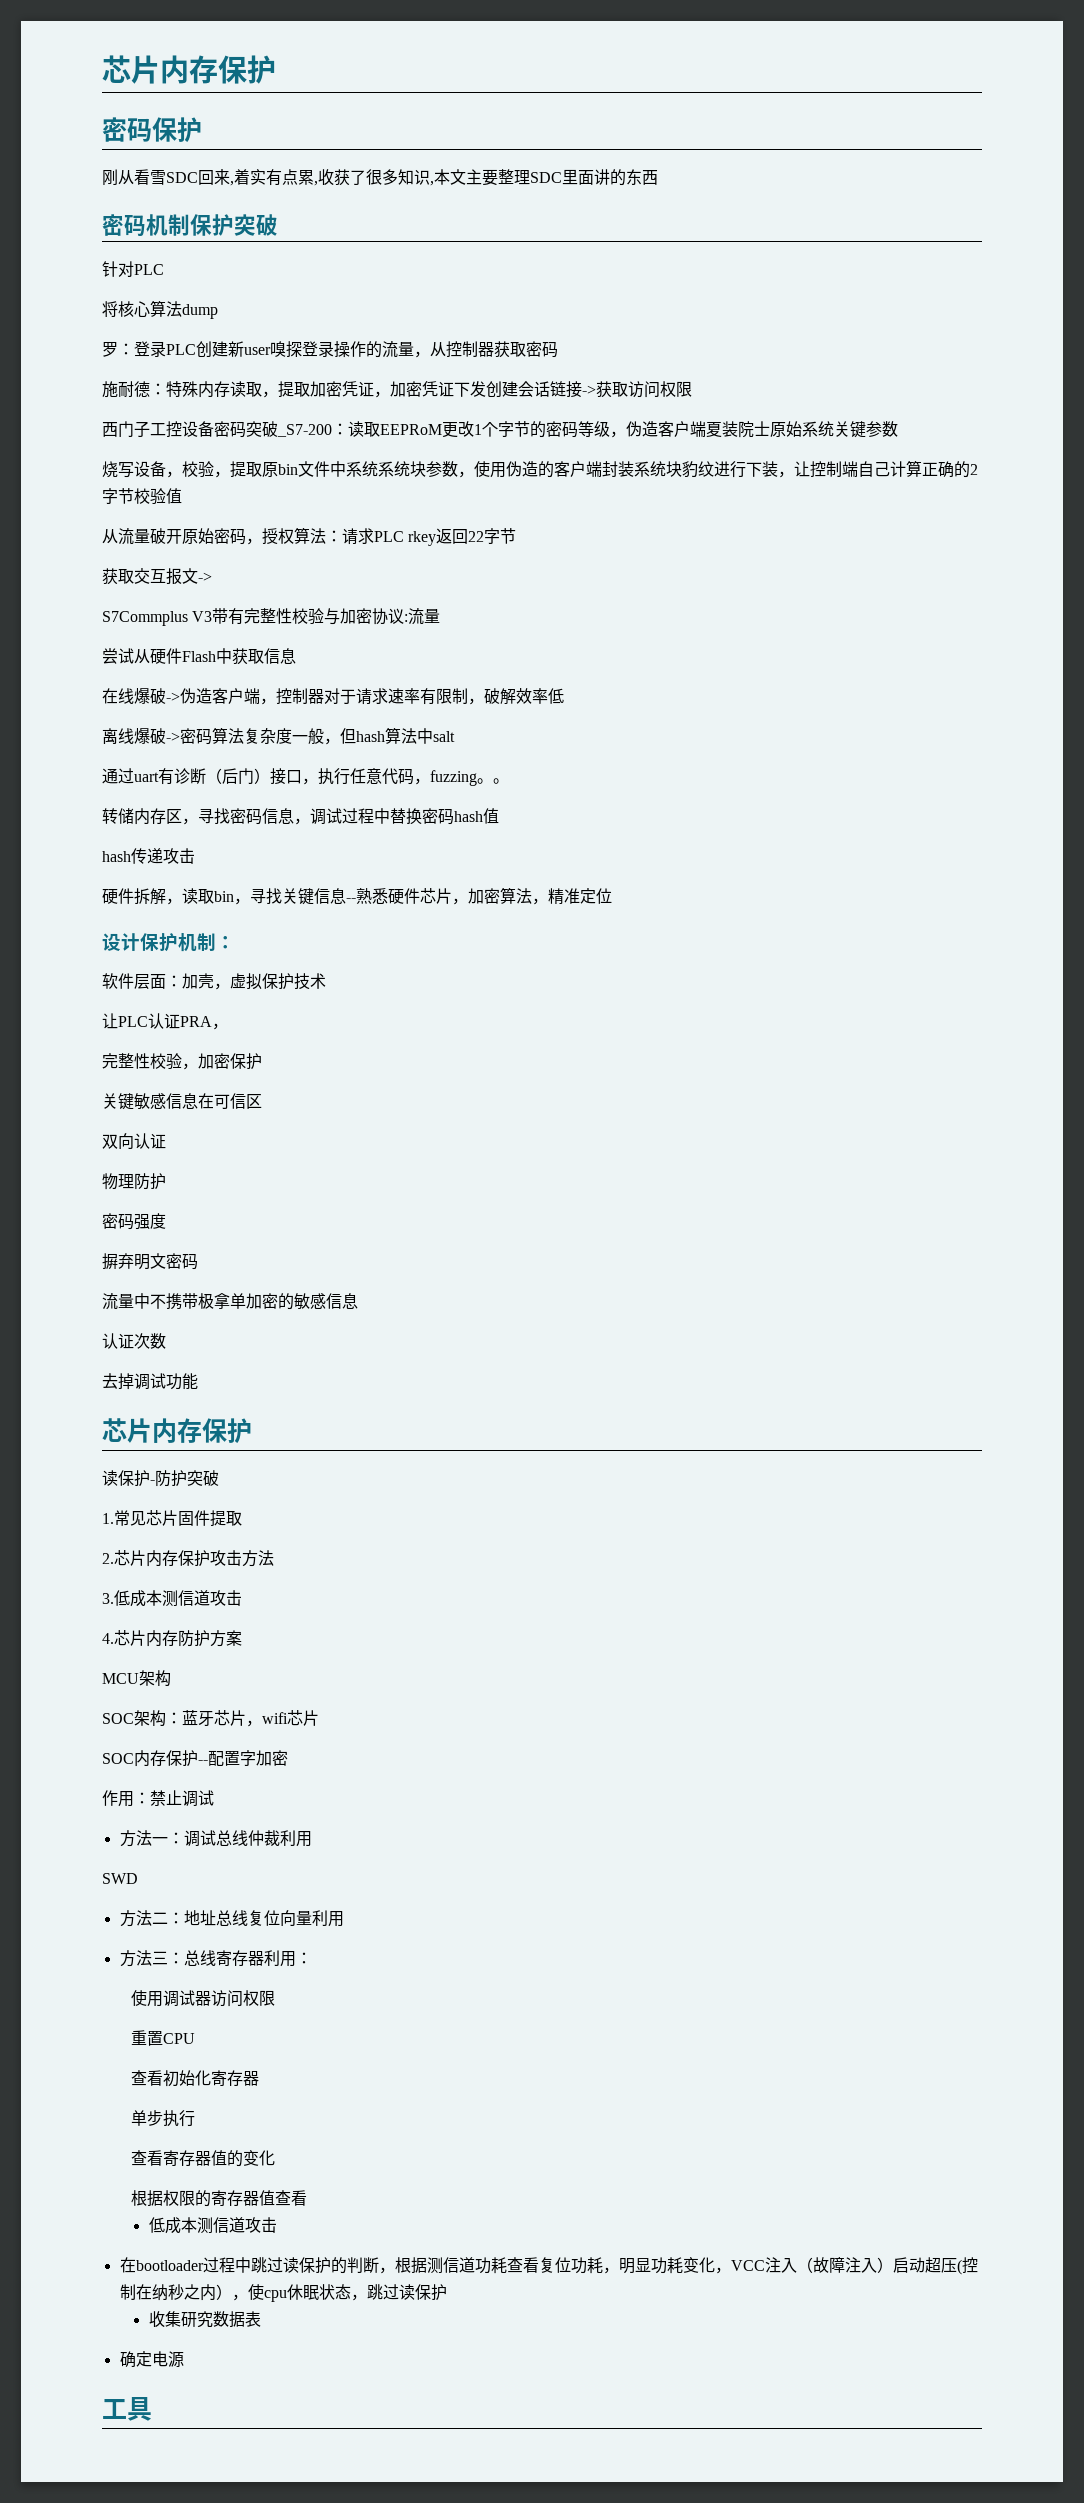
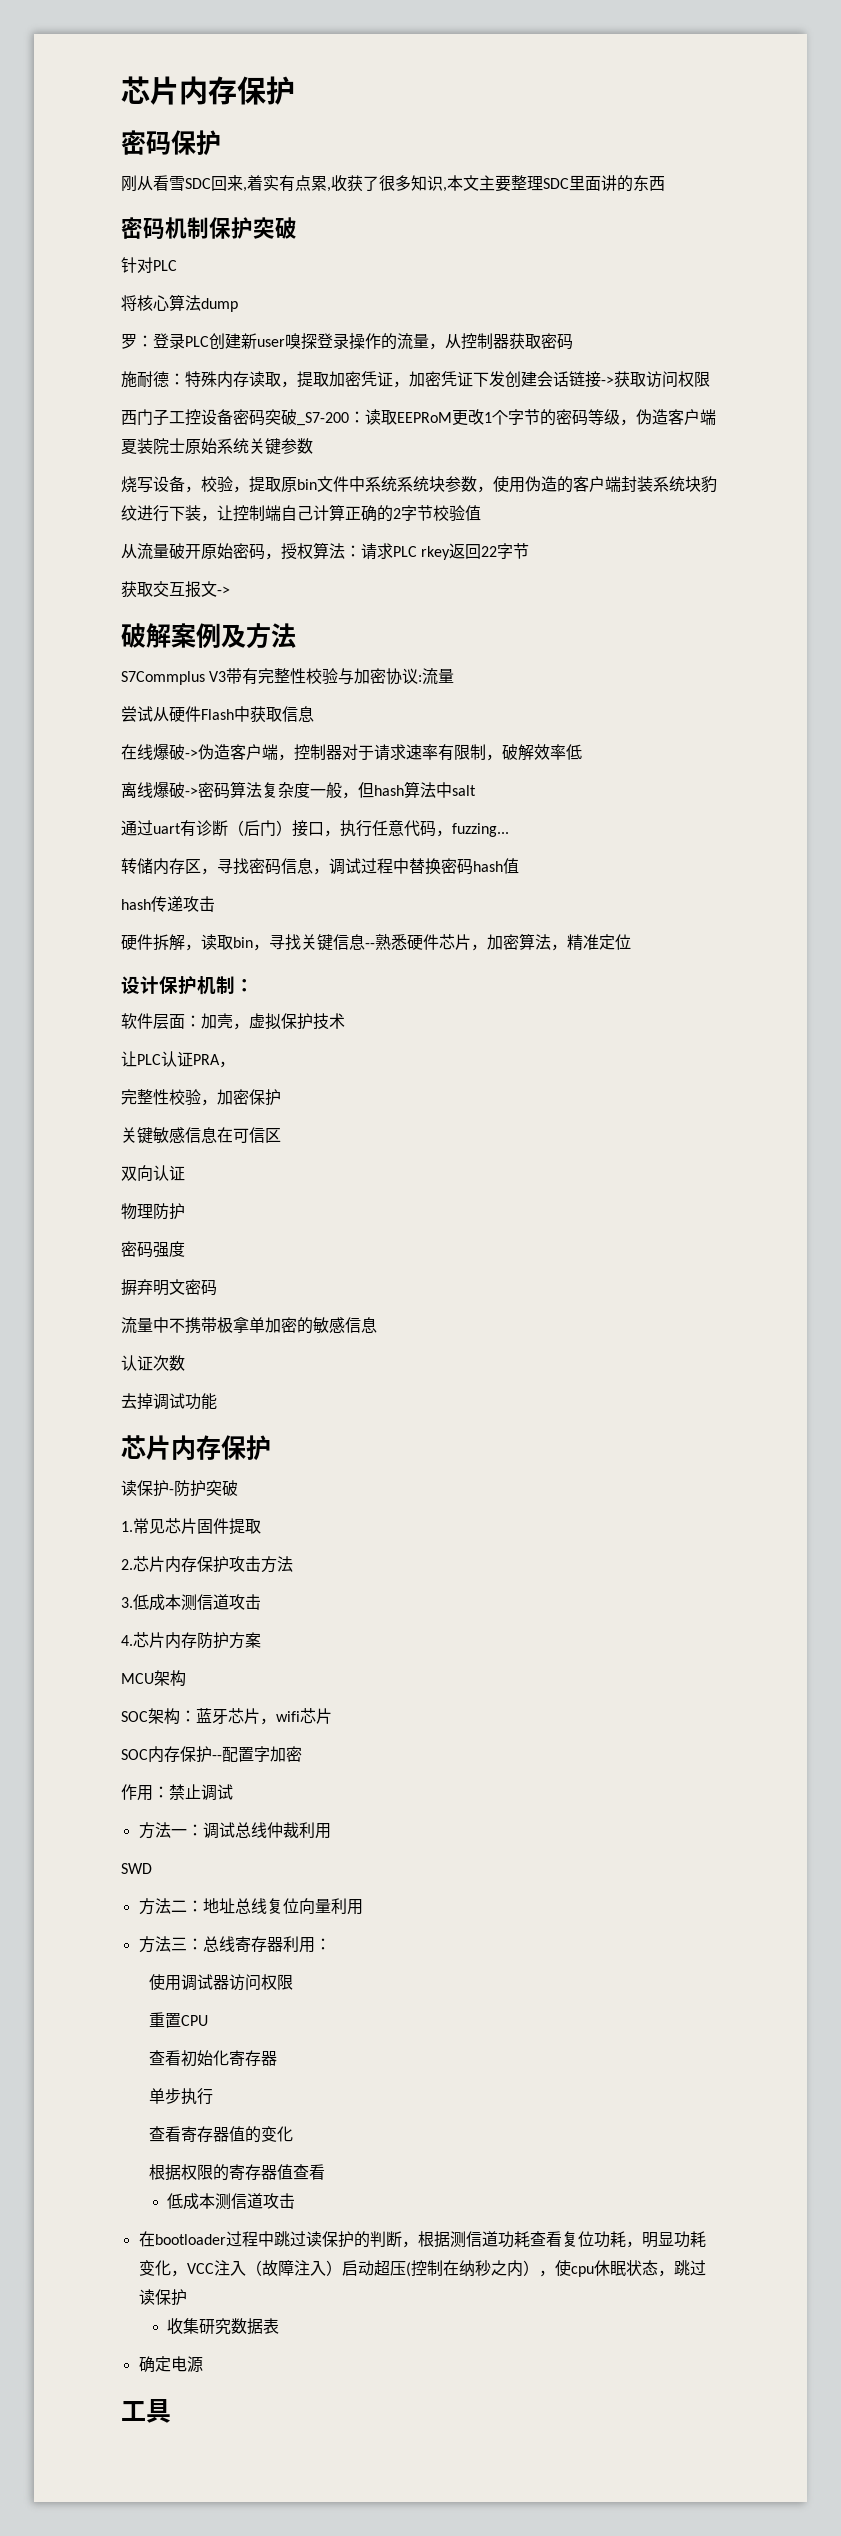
(212, 577) none -> [121,623,296,649] // 破解案例及方法
[430,770,509,786] fuzzing。。 -> [452,823,509,837] fuzzing...

